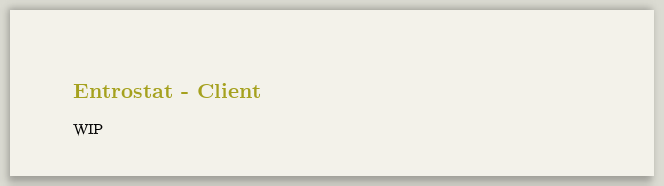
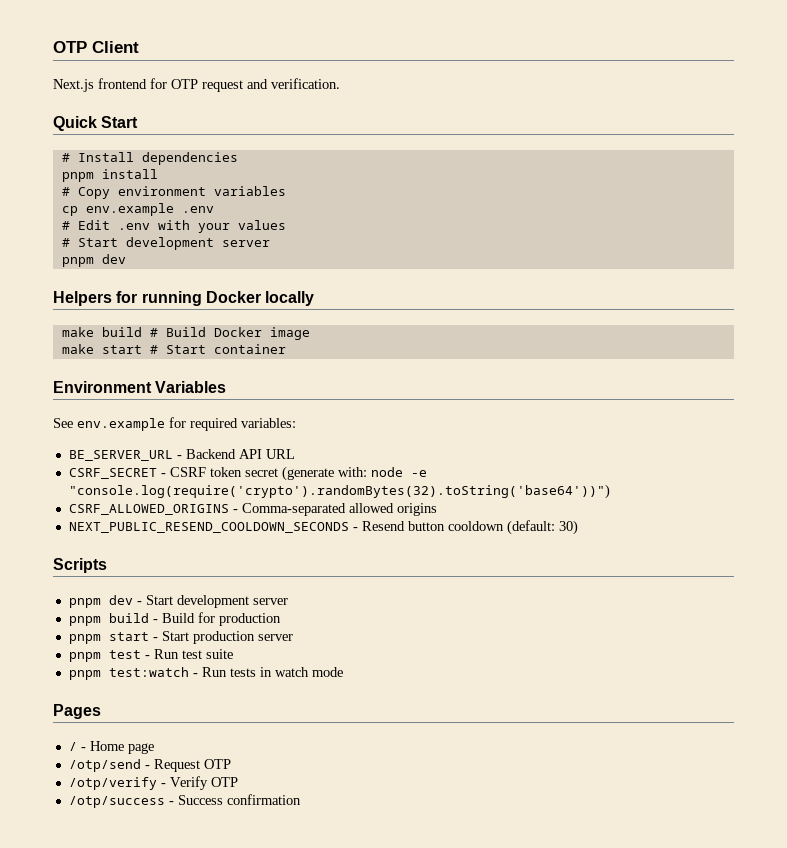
[73,84,189,98] Entrostat - -> [53,41,87,53] OTP
[73,124,103,137] WIP -> [53,78,340,92] [53,116,139,131] [61,152,238,165] [61,169,158,182] [61,186,286,199] [61,203,214,216] [61,220,286,233] [61,237,270,250] [61,254,126,267] [53,291,315,306] [61,327,310,340] [61,344,286,354] [53,381,227,393] [53,417,296,431] [68,449,295,461] [68,466,427,481] [68,484,610,499] [68,503,437,516] [68,520,578,535] [53,558,107,573] [68,595,288,608] [68,612,281,626] [68,631,293,644] [68,649,233,662] [68,667,343,680] [53,704,101,719] [68,741,154,754] [68,759,231,772] [68,776,238,790] [68,794,301,808] Next.js frontend for OTP request and verification. // Quick Start // # Install dependencies // pnpm install // # Copy environment variables // cp env.example .env // # Edit .env with your values // # Start development server // pnpm dev // Helpers for running Docker locally // make build # Build Docker image // make start # Start container // Environment Variables // See env.example for required variables: // BE_SERVER_URL - Backend API URL // CSRF_SECRET - CSRF token secret (generate with: node -e "console.log(require('crypto').randomBytes(32).toString('base64'))") // CSRF_ALLOWED_ORIGINS - Comma-separated allowed origins // NEXT_PUBLIC_RESEND_COOLDOWN_SECONDS - Resend button cooldown (default: 30) // Scripts // pnpm dev - Start development server // pnpm build - Build for production // pnpm start - Start production server // pnpm test - Run test suite // pnpm test:watch - Run tests in watch mode // Pages // / - Home page // /otp/send - Request OTP // /otp/verify - Verify OTP // /otp/success - Success confirmation

